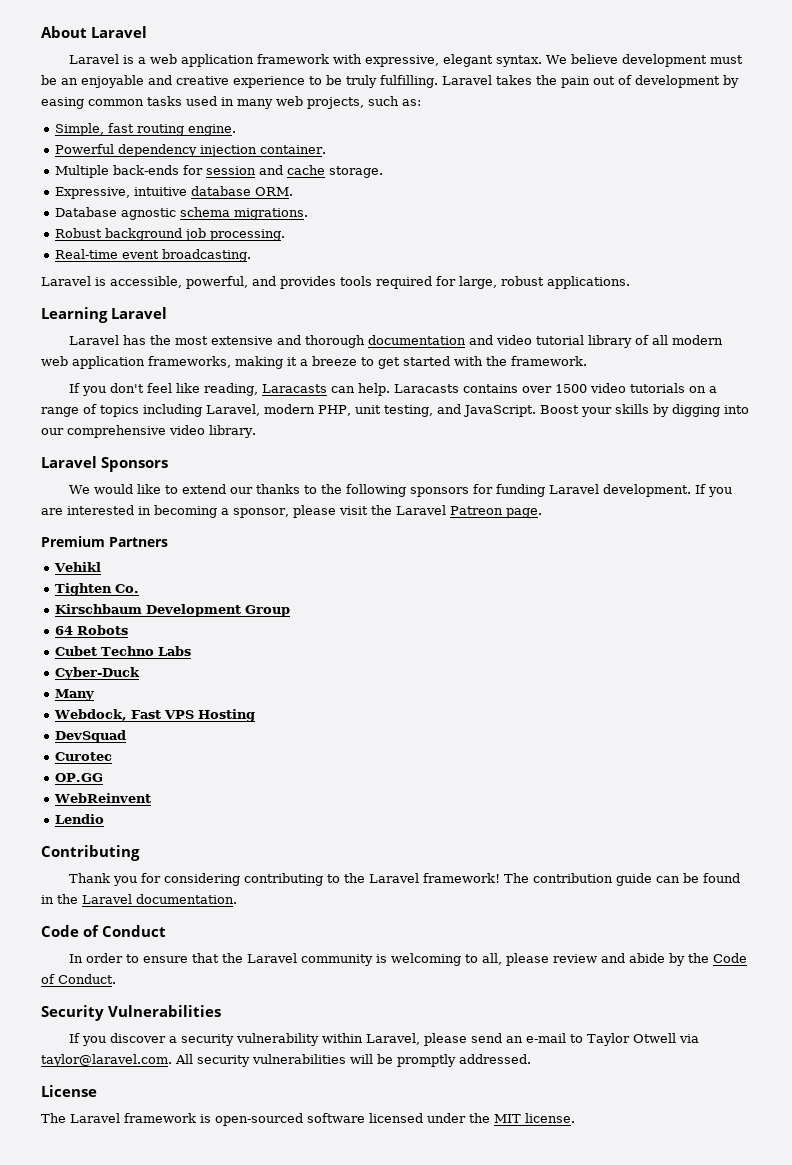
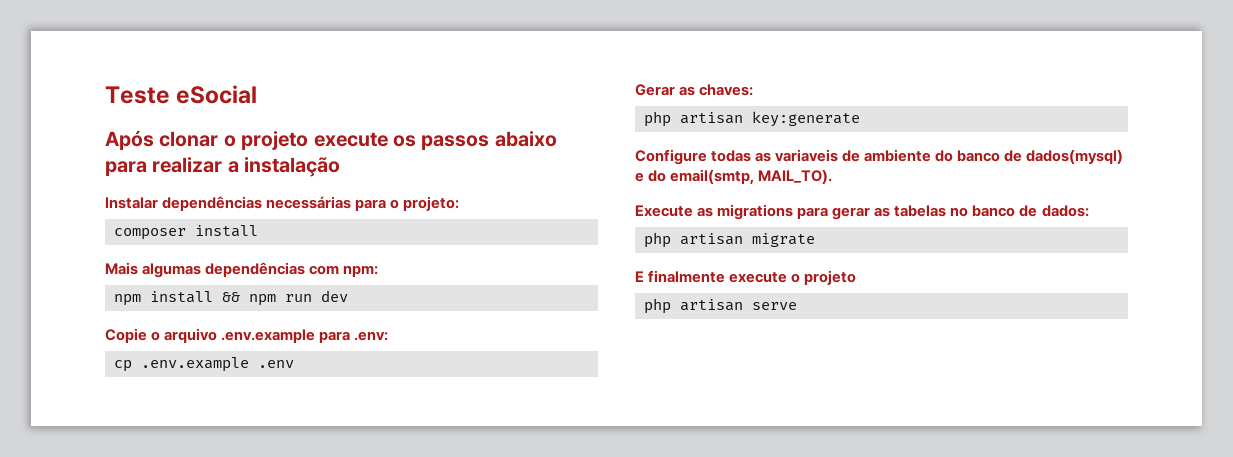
[41,26,148,38] [68,54,743,67] [41,75,739,88] [41,96,421,109] [54,123,236,136] [54,144,326,157] [54,165,383,178] [54,186,293,199] [54,207,308,220] [54,228,285,241] [54,249,251,262] [41,276,630,289] [41,307,168,323] [68,335,723,348] [41,356,587,369] [68,383,717,396] [41,404,749,417] [41,425,256,438] [41,456,169,472] [68,484,732,497] [41,505,542,518] [41,536,168,547] [53,562,101,572] [54,583,139,596] [54,604,290,617] [54,625,128,635] [54,646,191,656] [54,667,140,680] [54,689,94,701] [53,709,255,722] [54,730,126,743] [54,752,112,761] [54,773,103,782] [53,793,151,803] [54,814,104,824] [41,845,140,861] [68,873,740,886] [41,894,237,904] [41,925,167,937] [68,953,747,966] [41,974,116,984] [41,1005,222,1021] [68,1033,699,1046] [41,1054,531,1067] [41,1085,97,1097] [41,1113,575,1126] About Laravel // Laravel is a web application framework with expressive, elegant syntax. We believe development must be an enjoyable and creative experience to be truly fulfilling. Laravel takes the pain out of development by easing common tasks used in many web projects, such as: // Simple, fast routing engine. // Powerful dependency injection container. // Multiple back-ends for session and cache storage. // Expressive, intuitive database ORM. // Database agnostic schema migrations. // Robust background job processing. // Real-time event broadcasting. // Laravel is accessible, powerful, and provides tools required for large, robust applications. // Learning Laravel // Laravel has the most extensive and thorough documentation and video tutorial library of all modern web application frameworks, making it a breeze to get started with the framework. // If you don't feel like reading, Laracasts can help. Laracasts contains over 1500 video tutorials on a range of topics including Laravel, modern PHP, unit testing, and JavaScript. Boost your skills by digging into our comprehensive video library. // Laravel Sponsors // We would like to extend our thanks to the following sponsors for funding Laravel development. If you are interested in becoming a sponsor, please visit the Laravel Patreon page. // Premium Partners // Vehikl // Tighten Co. // Kirschbaum Development Group // 64 Robots // Cubet Techno Labs // Cyber-Duck // Many // Webdock, Fast VPS Hosting // DevSquad // Curotec // OP.GG // WebReinvent // Lendio // Contributing // Thank you for considering contributing to the Laravel framework! The contribution guide can be found in the Laravel documentation. // Code of Conduct // In order to ensure that the Laravel community is welcoming to all, please review and abide by the Code of Conduct. // Security Vulnerabilities // If you discover a security vulnerability within Laravel, please send an e-mail to Taylor Otwell via taylor@laravel.com. All security vulnerabilities will be promptly addressed. // License // The Laravel framework is open-sourced software licensed under the MIT license. -> [105,85,258,104] [105,130,557,150] [105,157,341,177] [105,196,460,211] [114,225,258,240] [105,262,379,278] [114,290,348,306] [105,328,389,343] [114,357,294,372] [635,84,754,96] [644,111,860,127] [635,149,1124,165] [635,169,833,185] [635,204,1089,220] [644,232,815,248] [635,270,857,285] [644,298,797,314] Teste eSocial // Após clonar o projeto execute os passos abaixo para realizar a instalação // Instalar dependências necessárias para o projeto: // composer install // Mais algumas dependências com npm: // npm install && npm run dev // Copie o arquivo .env.example para .env: // cp .env.example .env // Gerar as chaves: // php artisan key:generate // Configure todas as variaveis de ambiente do banco de dados(mysql) e do email(smtp, MAIL_TO). // Execute as migrations para gerar as tabelas no banco de dados: // php artisan migrate // E finalmente execute o projeto // php artisan serve

